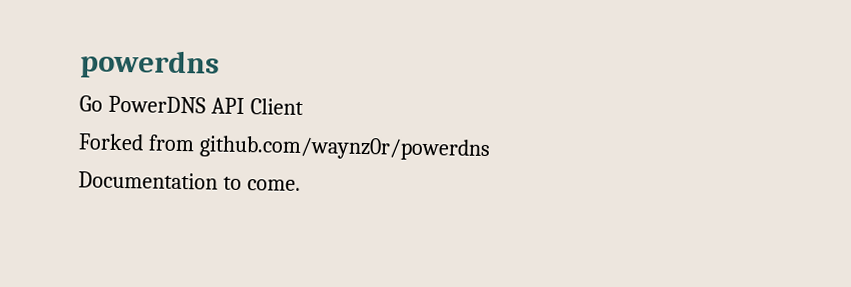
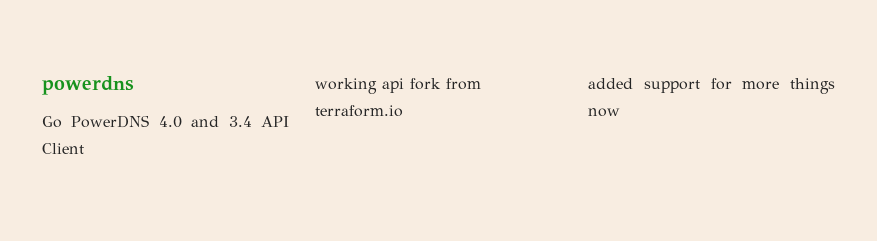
(206, 104) none -> [158,116,252,128] 4.0 and 3.4
[78,133,491,162] [78,171,301,191] Forked from github.com/waynz0r/powerdns // Documentation to come. -> [315,78,481,94] [315,105,403,117] [588,78,835,94] [588,108,620,117] working api fork from terraform.io // added support for more things now

